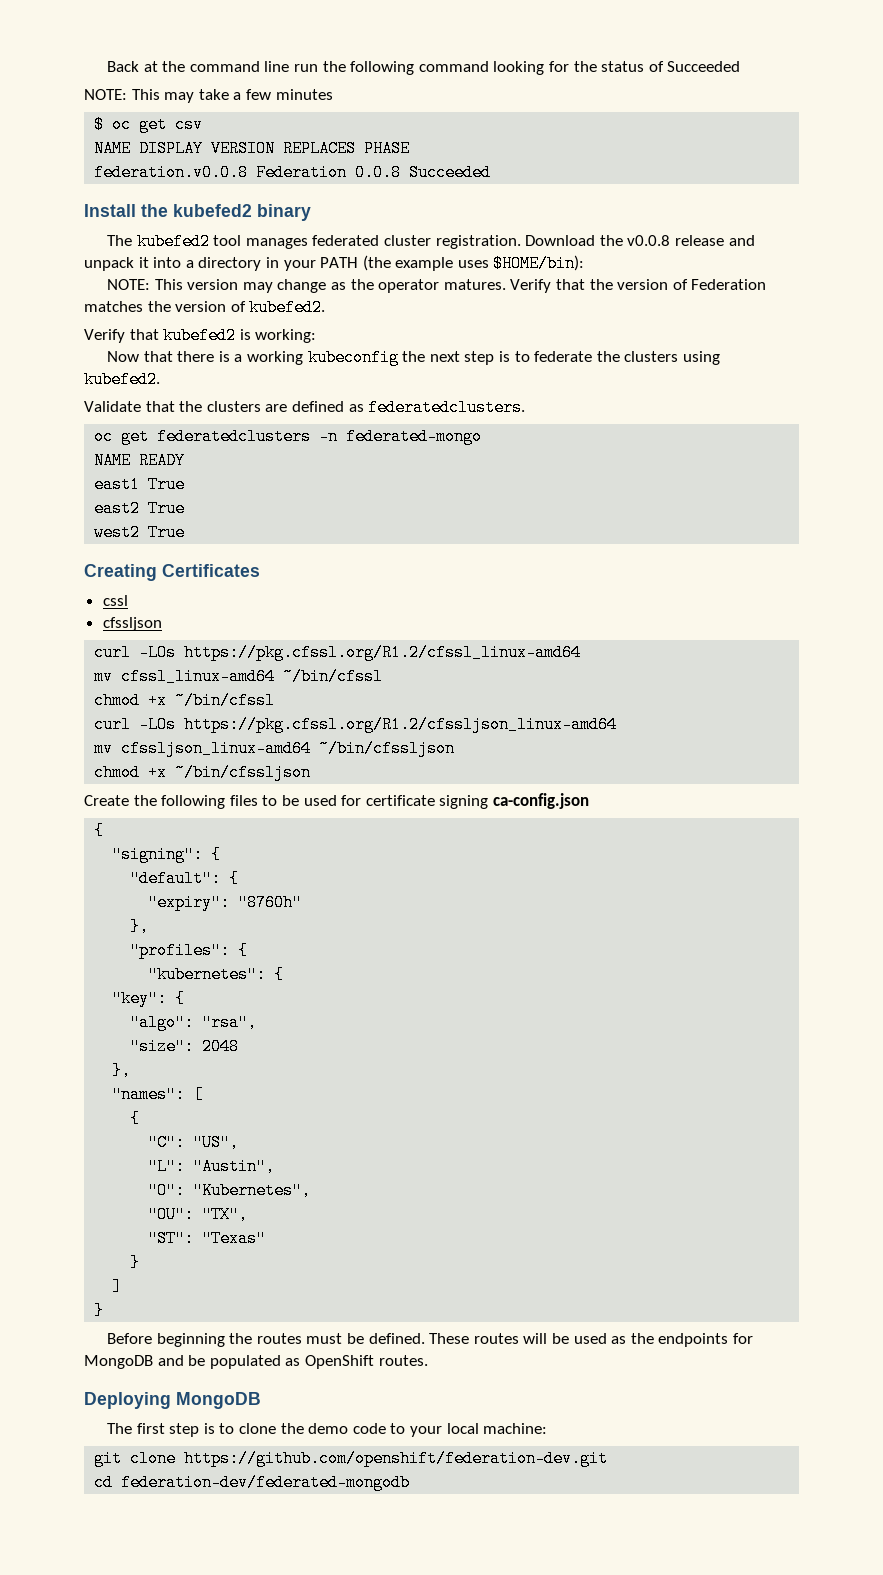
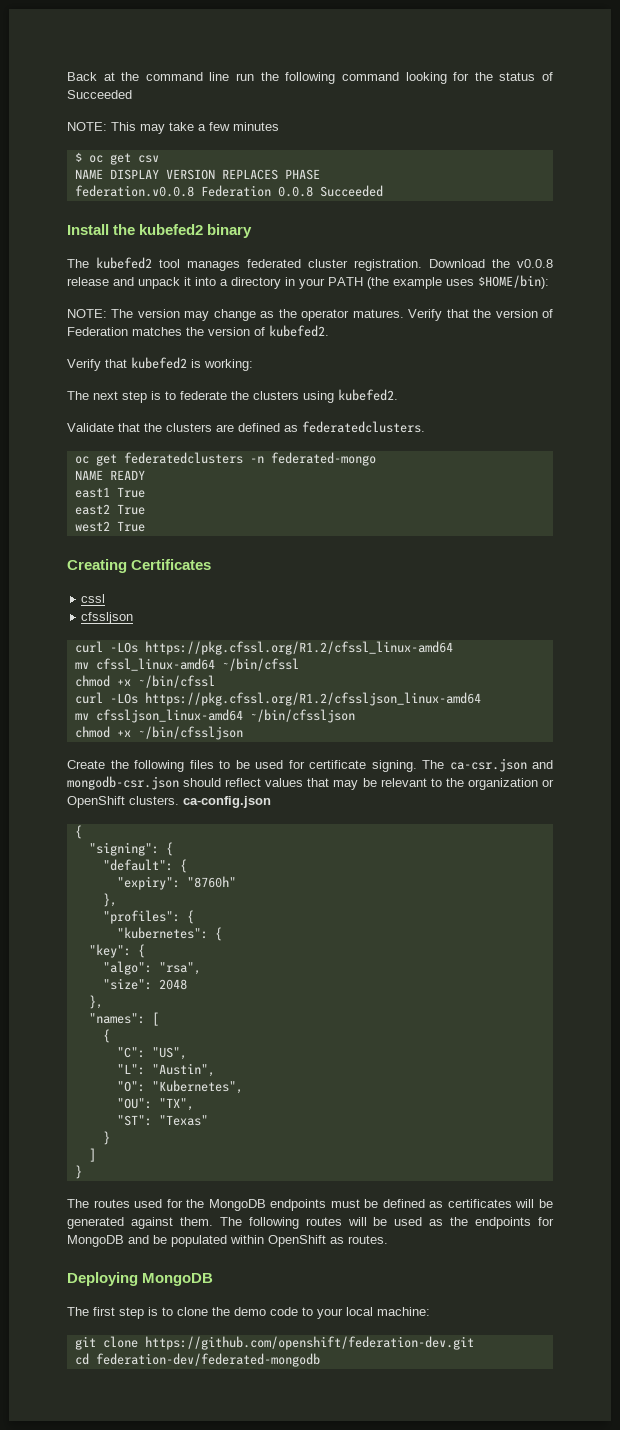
[154,279,183,290] This -> [111,309,134,318] The
[107,349,426,366] Now that there is a working kubeconfig the -> [67,391,89,400] The
[439,795,489,809] signing -> [371,758,553,772] [67,776,554,790] [67,796,179,808] signing. The ca-csr.json and mongodb-csr.json should reflect values that may be relevant to the organization or OpenShift clusters.
[107,1333,470,1347] Before beginning the routes must be defined. These -> [67,1199,553,1211] [67,1217,299,1229] The routes used for the MongoDB endpoints must be defined as certificates will be generated against them. The following
[285,1355,374,1369] as OpenShift -> [230,1235,344,1247] within OpenShift as

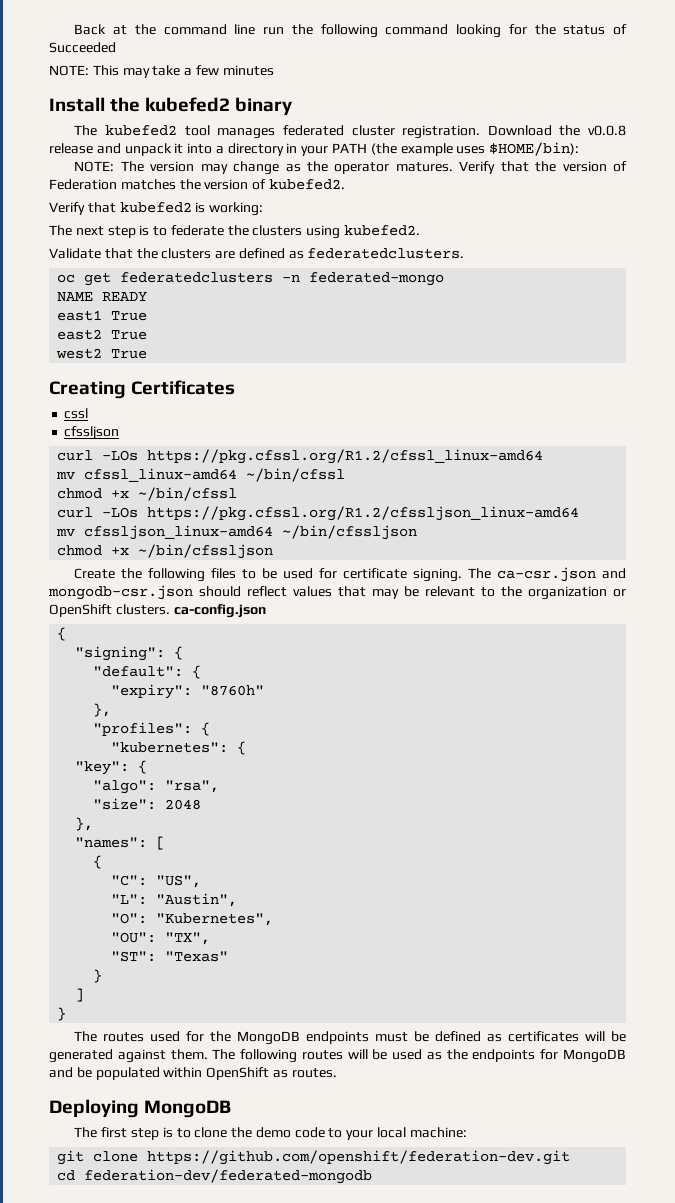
[74,152,159,165] [74,169,320,180] [74,185,383,197] // $ oc get csv // NAME DISPLAY VERSION REPLACES PHASE // federation.v0.0.8 Federation 0.0.8 Succeeded -> (274, 70) none

